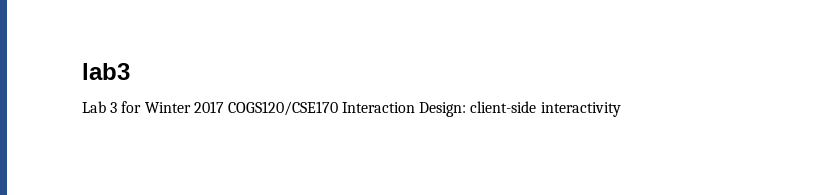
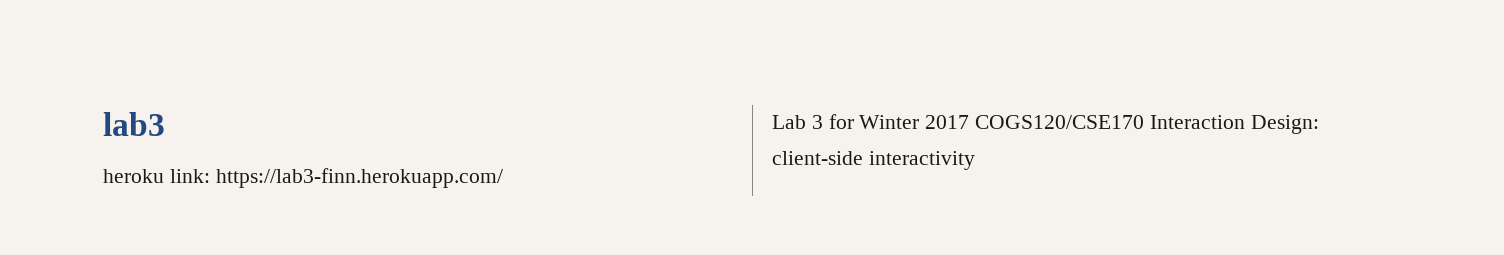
(130, 71) none -> [103,168,503,188] // heroku link: https://lab3-finn.herokuapp.com/

